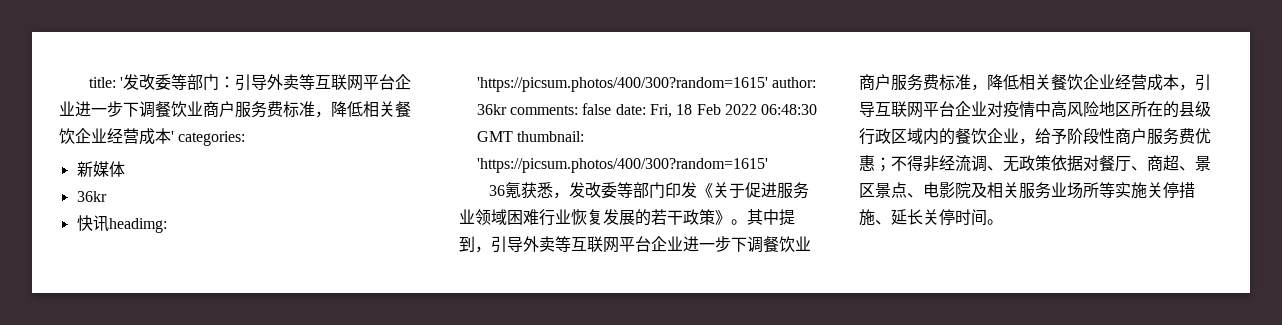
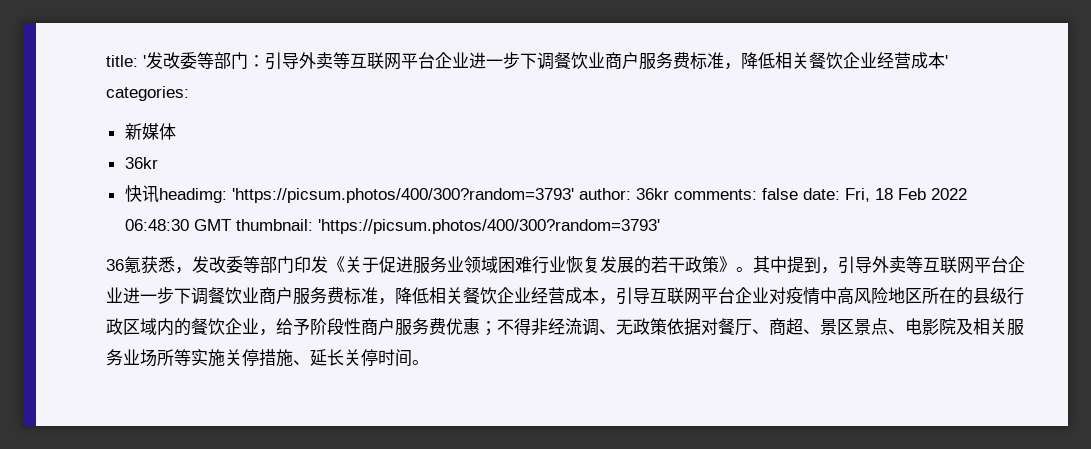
[476,77,768,92] 'https://picsum.photos/400/300?random=1615' -> [231,188,574,203] 'https://picsum.photos/400/300?random=3793'
[476,158,768,173] 'https://picsum.photos/400/300?random=1615' -> [317,219,660,234] 'https://picsum.photos/400/300?random=3793'

